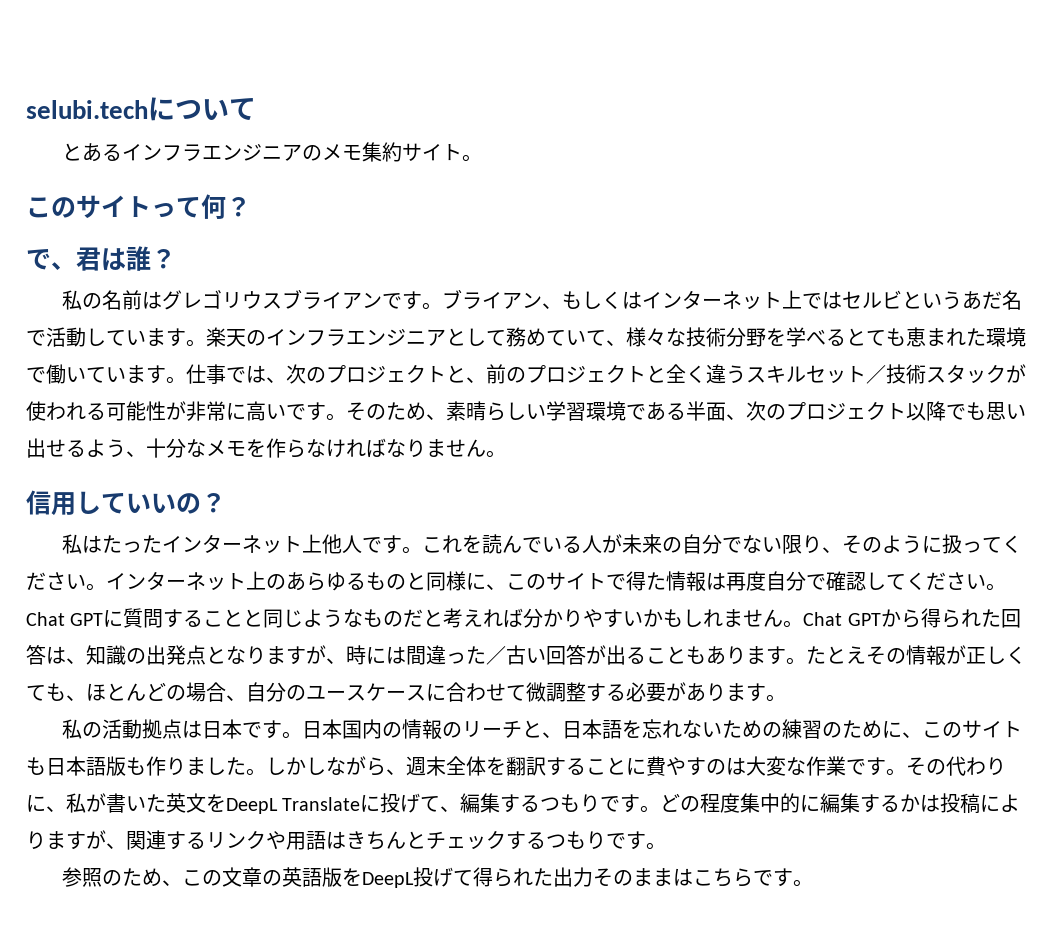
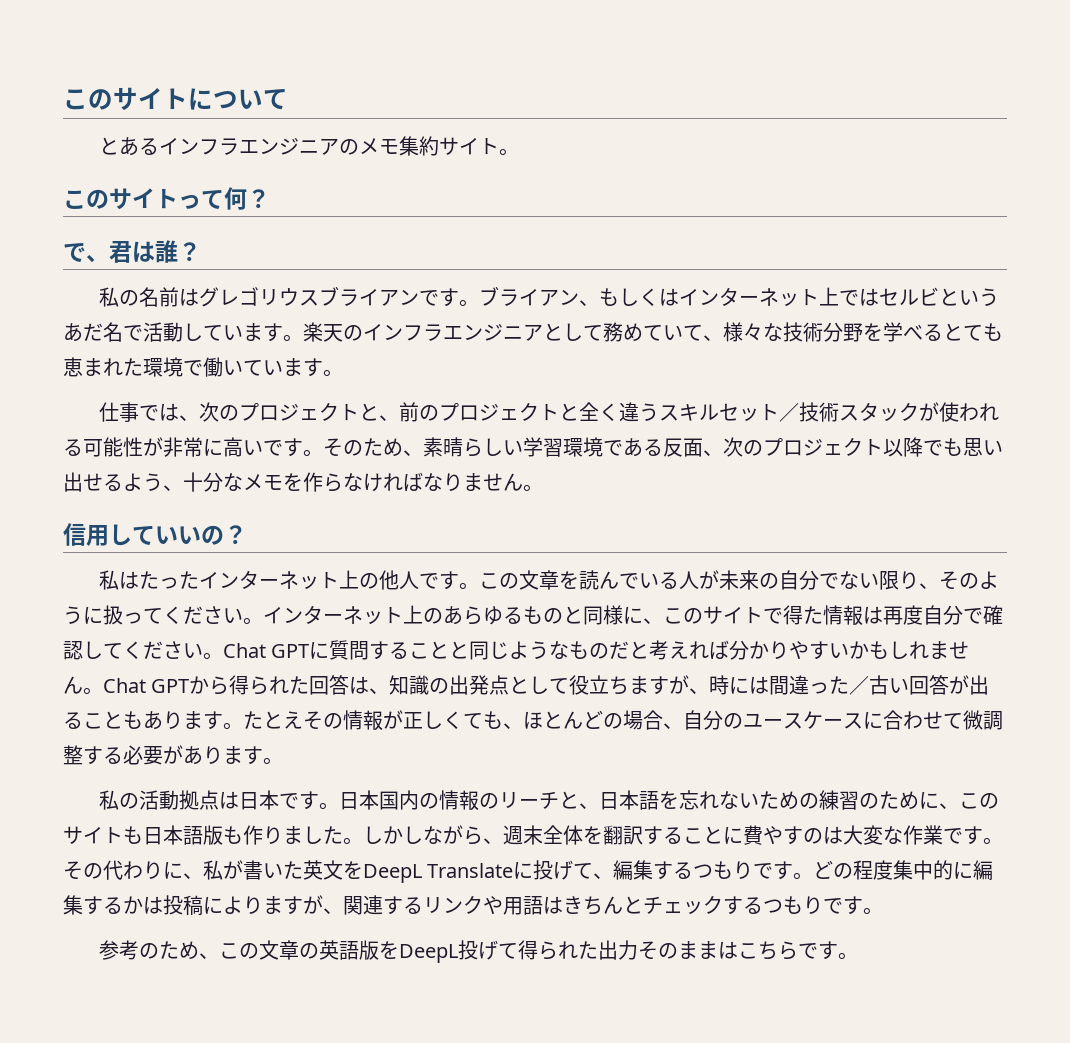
[26,100,148,119] selubi.tech -> [63,87,188,111] このサイト
(186, 380) none -> (343, 373) //
[686,401,706,421] 半 -> [663,438,683,457] 反
(323, 543) none -> [358,573,379,589] の
[442,535,463,553] れ -> [498,570,559,590] の文章
[226,646,266,665] なり -> [529,675,630,695] して役立ち
[82,868,103,887] 照 -> [118,940,139,960] 考

